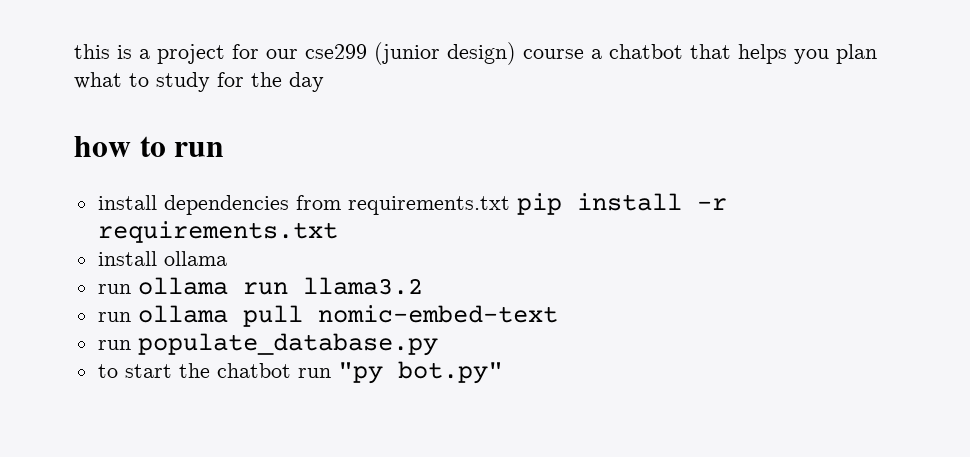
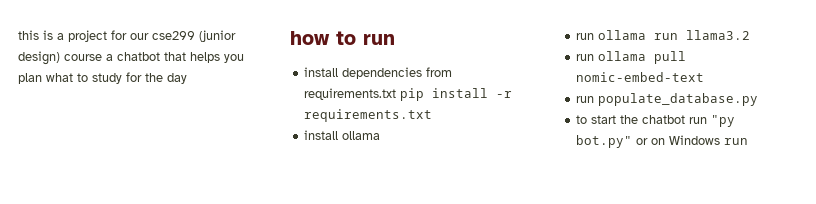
(503, 372) none -> [636,135,749,145] or on Windows run

